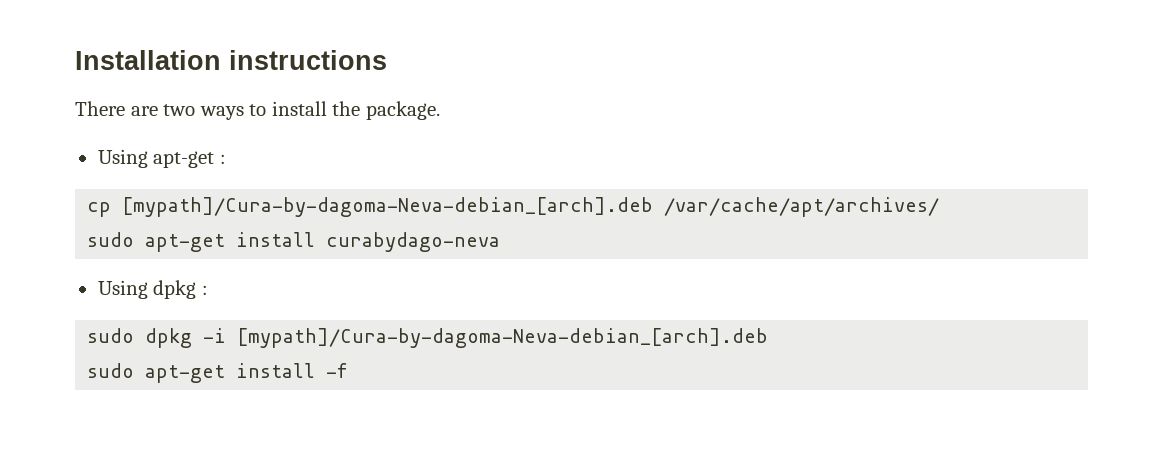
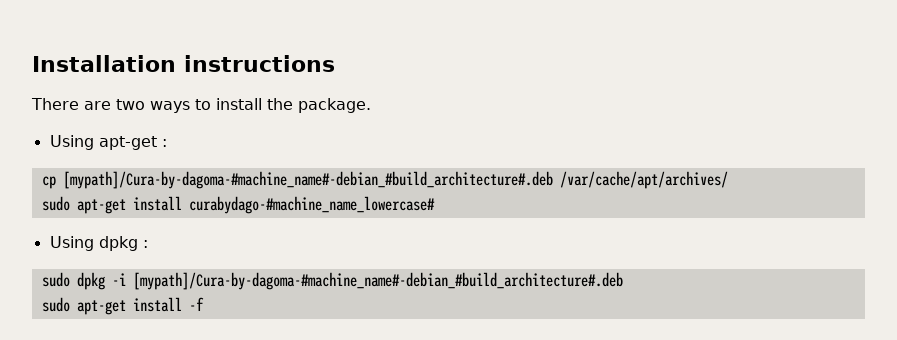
[122,197,654,217] [mypath]/Cura-by-dagoma-Neva-debian_[arch].deb -> [62,171,553,189] [mypath]/Cura-by-dagoma-#machine_name#-debian_#build_architecture#.deb
[326,232,501,252] curabydago-neva -> [188,196,435,214] curabydago-#machine_name_lowercase#
[237,328,769,348] [mypath]/Cura-by-dagoma-Neva-debian_[arch].deb -> [132,272,623,290] [mypath]/Cura-by-dagoma-#machine_name#-debian_#build_architecture#.deb

